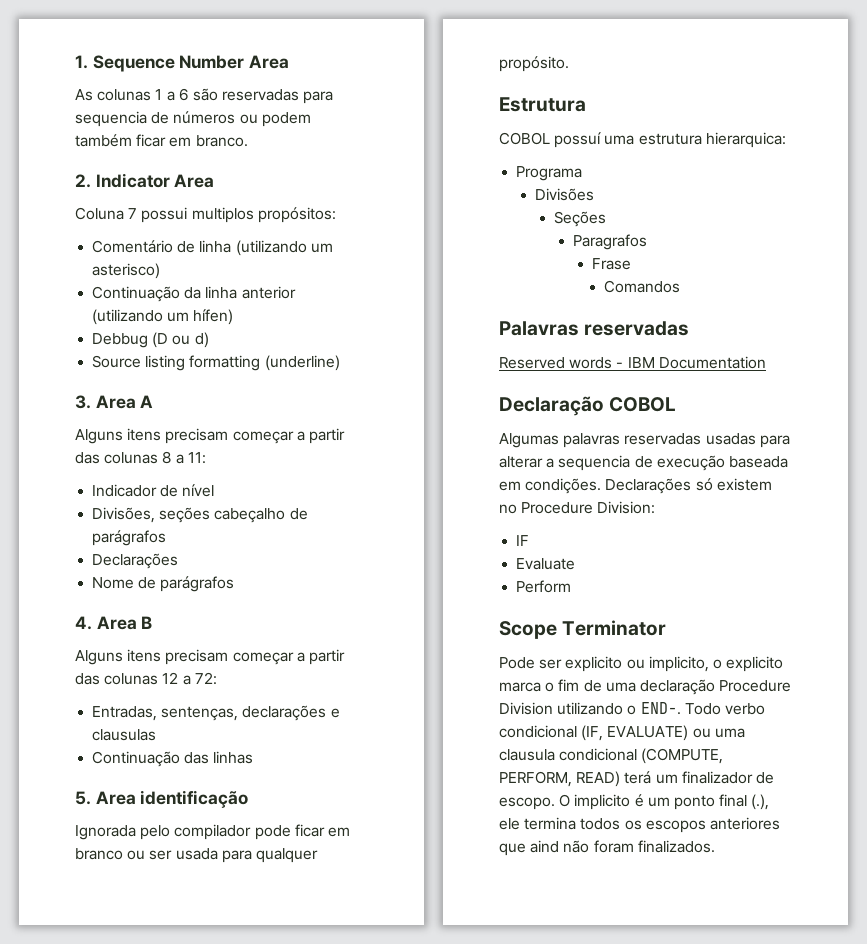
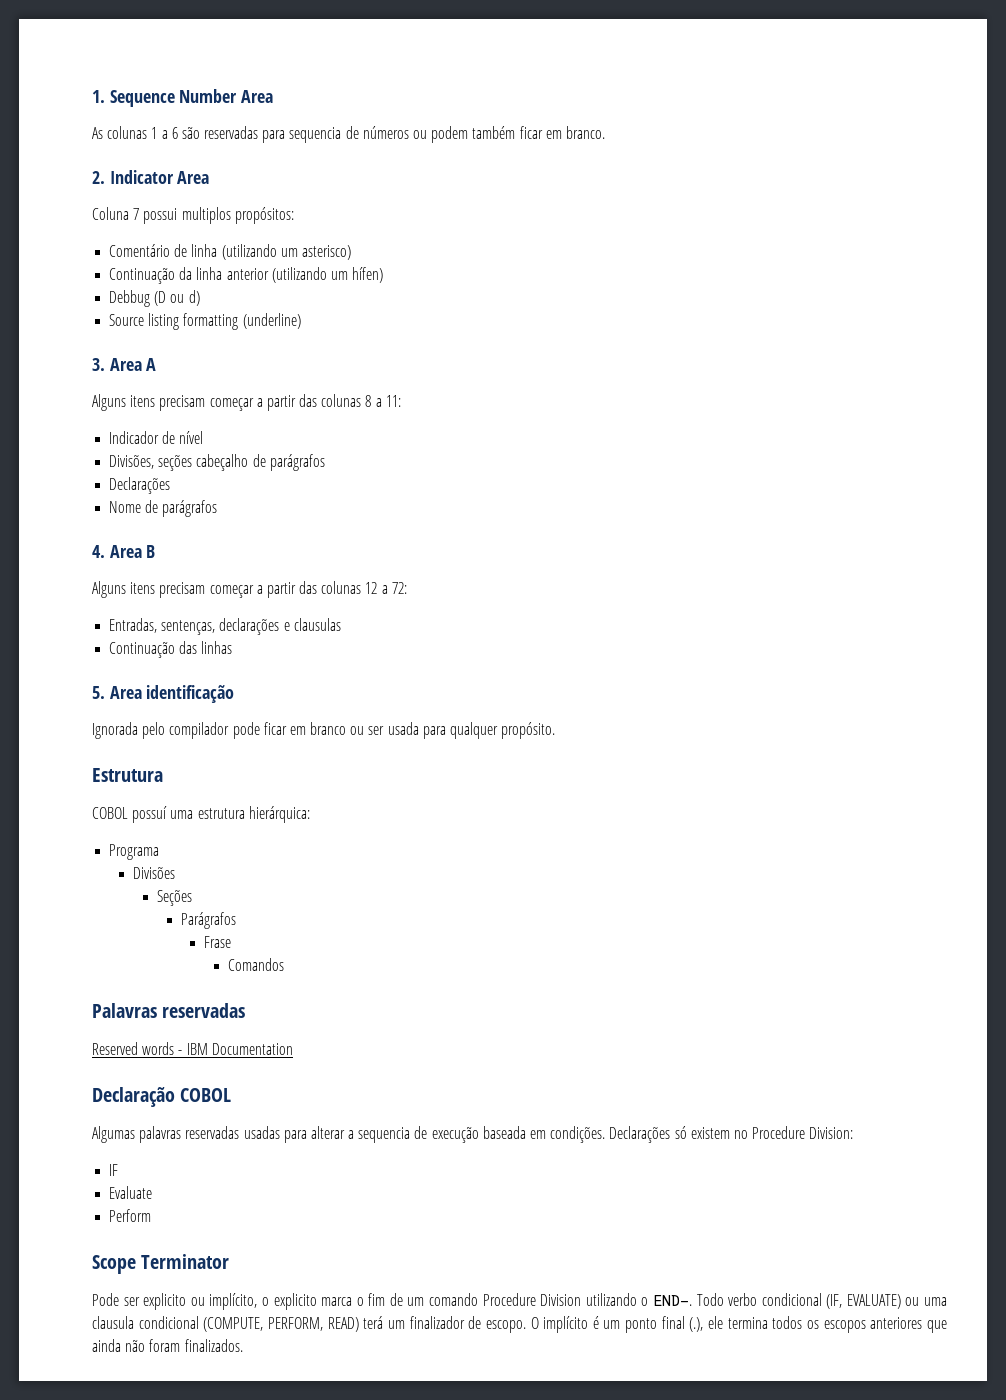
[705,132,786,148] hierarquica: -> [248,806,310,823] hierárquica:
[573,234,648,250] Paragrafos -> [180,912,236,929] Parágrafos
[648,656,709,672] implicito, -> [209,1293,258,1310] implícito,
[605,679,715,695] uma declaração -> [407,1293,479,1306] um comando
[574,794,631,810] implicito -> [543,1316,589,1333] implícito
[530,840,560,853] aind -> [92,1339,121,1352] ainda

